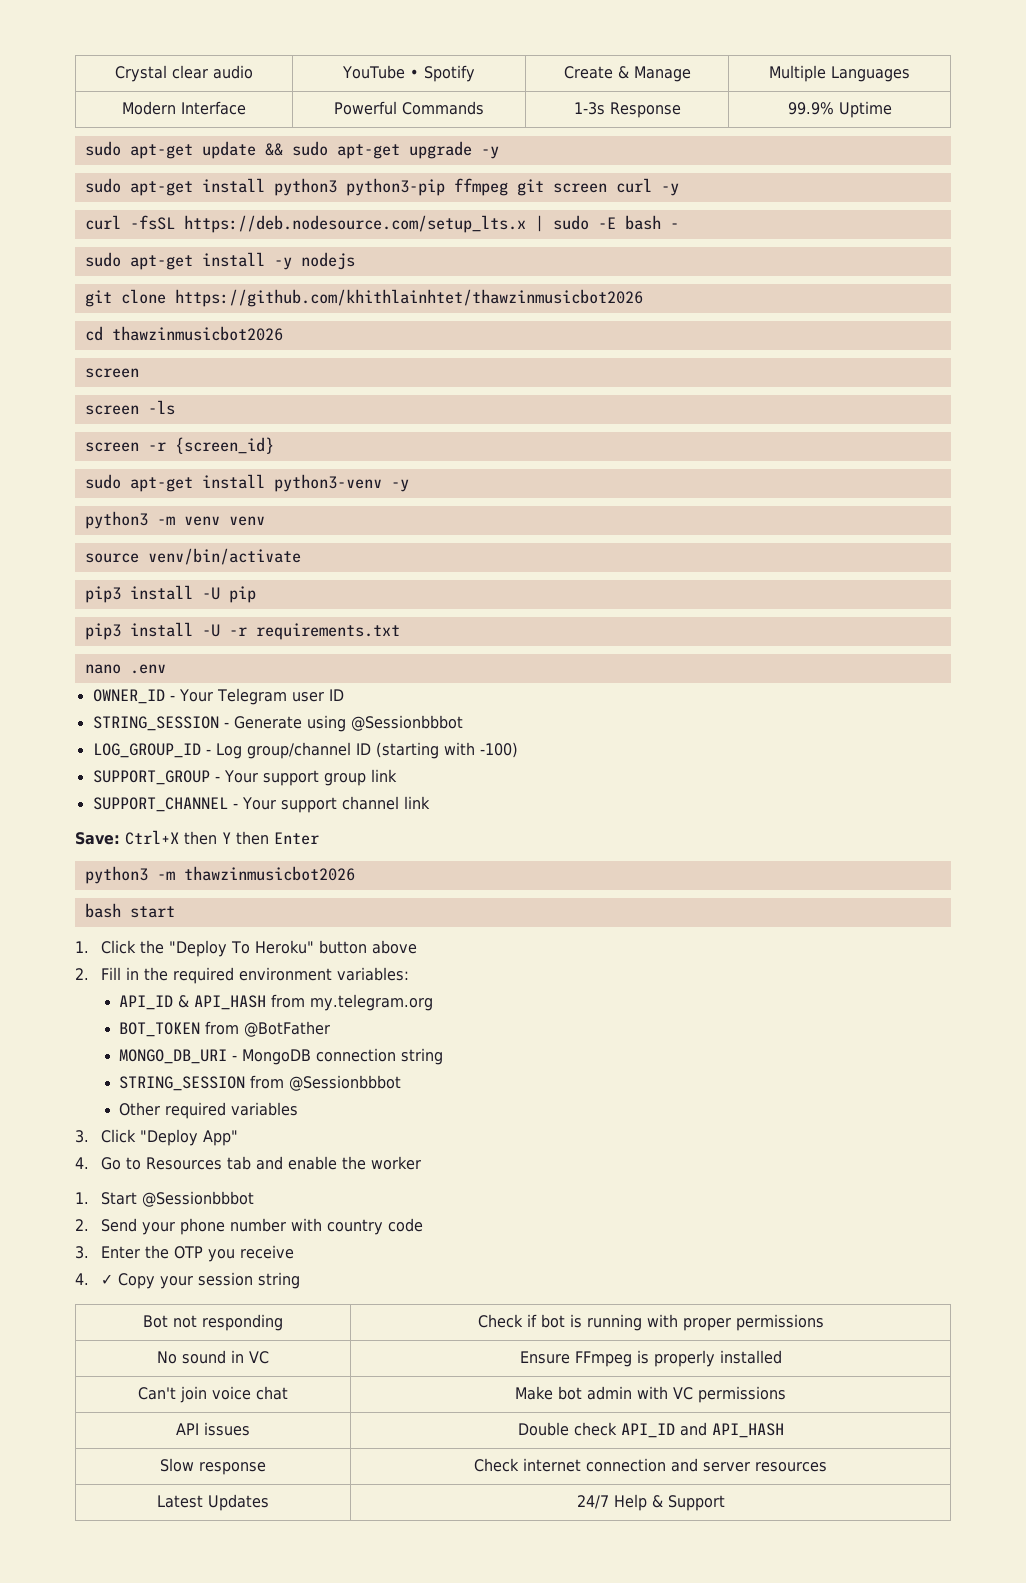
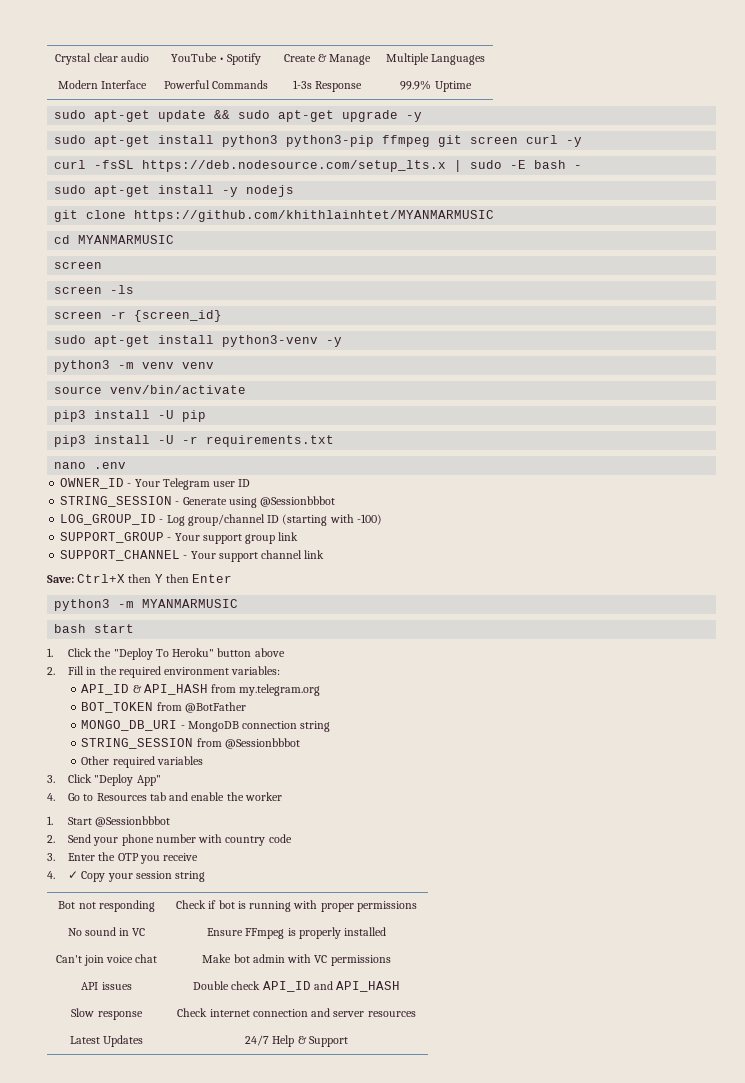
[174,289,643,307] https://github.com/khithlainhtet/thawzinmusicbot2026 -> [134,210,495,222] https://github.com/khithlainhtet/MYANMARMUSIC
[111,326,283,341] thawzinmusicbot2026 -> [78,235,175,244] MYANMARMUSIC
[183,866,355,881] thawzinmusicbot2026 -> [142,599,239,608] MYANMARMUSIC

